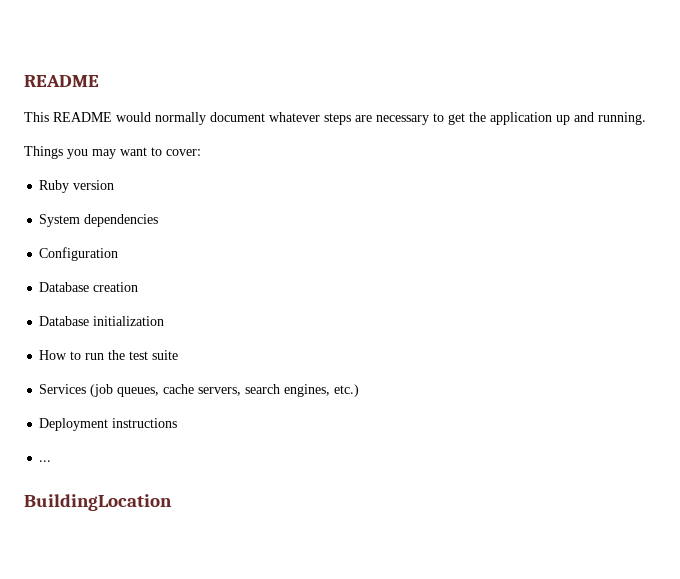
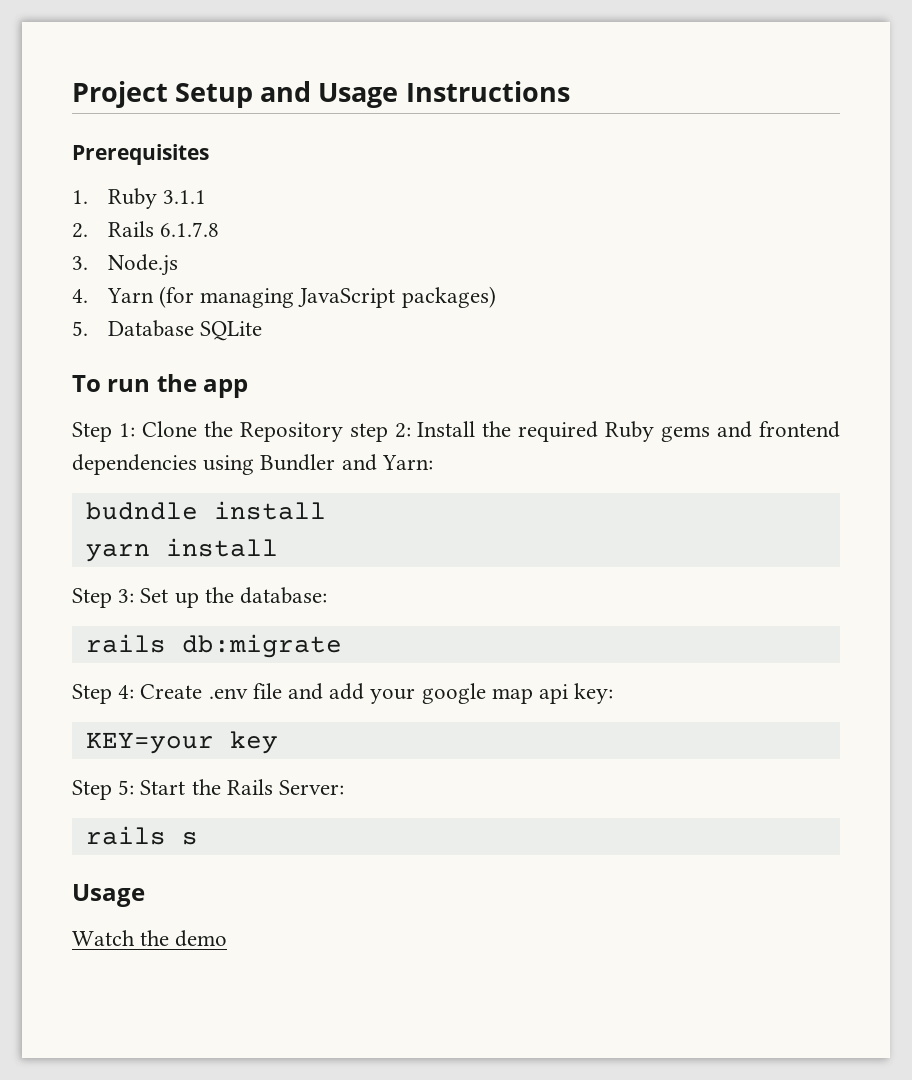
[24,75,99,87] [24,112,646,125] [24,146,201,159] [39,180,115,193] [39,214,159,227] [39,247,119,261] [39,282,139,292] [39,316,165,326] [39,350,179,360] [39,384,360,397] [39,418,178,431] [39,460,52,462] [24,494,172,511] README // This README would normally document whatever steps are necessary to get the application up and running. // Things you may want to cover: // Ruby version // System dependencies // Configuration // Database creation // Database initialization // How to run the test suite // Services (job queues, cache servers, search engines, etc.) // Deployment instructions // ... // BuildingLocation -> [72,81,570,108] [72,144,209,165] [72,188,207,209] [72,221,220,238] [72,254,178,276] [72,286,496,308] [72,320,263,341] [72,374,249,398] [72,421,840,442] [72,454,433,475] [85,501,326,520] [85,538,278,562] [72,587,328,608] [85,634,342,658] [72,683,614,704] [85,731,278,754] [72,779,345,800] [85,826,198,845] [72,884,145,907] [72,930,228,947] Project Setup and Usage Instructions // Prerequisites // 1. Ruby 3.1.1 // 2. Rails 6.1.7.8 // 3. Node.js // 4. Yarn (for managing JavaScript packages) // 5. Database SQLite // To run the app // Step 1: Clone the Repository step 2: Install the required Ruby gems and frontend dependencies using Bundler and Yarn: // budndle install // yarn install // Step 3: Set up the database: // rails db:migrate // Step 4: Create .env file and add your google map api key: // KEY=your key // Step 5: Start the Rails Server: // rails s // Usage // Watch the demo

